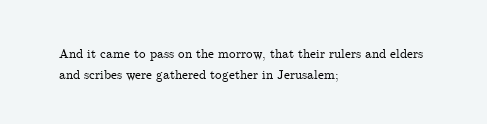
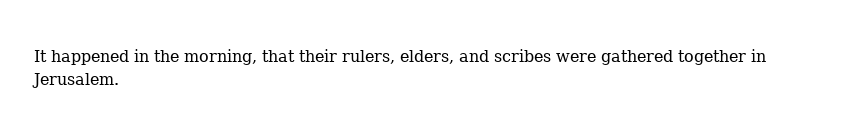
[59,49,423,61] And it came to pass on the morrow, that their rulers and elders -> [34,49,454,65] It happened in the morning, that their rulers, elders,
[277,70,339,82] Jerusalem; -> [32,73,119,88] Jerusalem.

